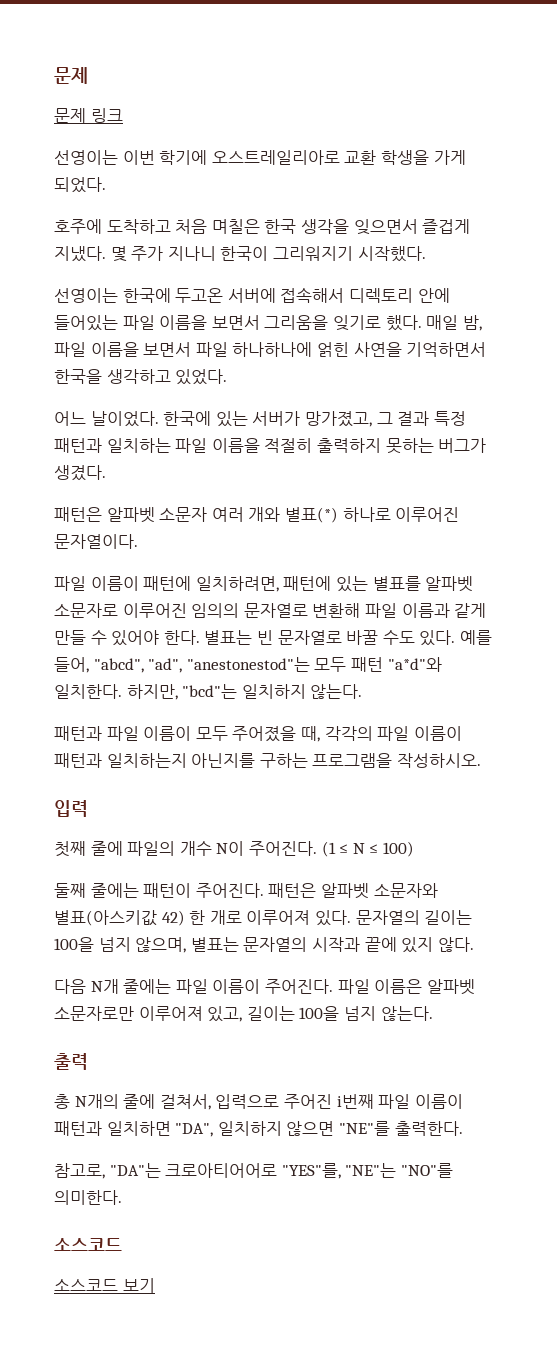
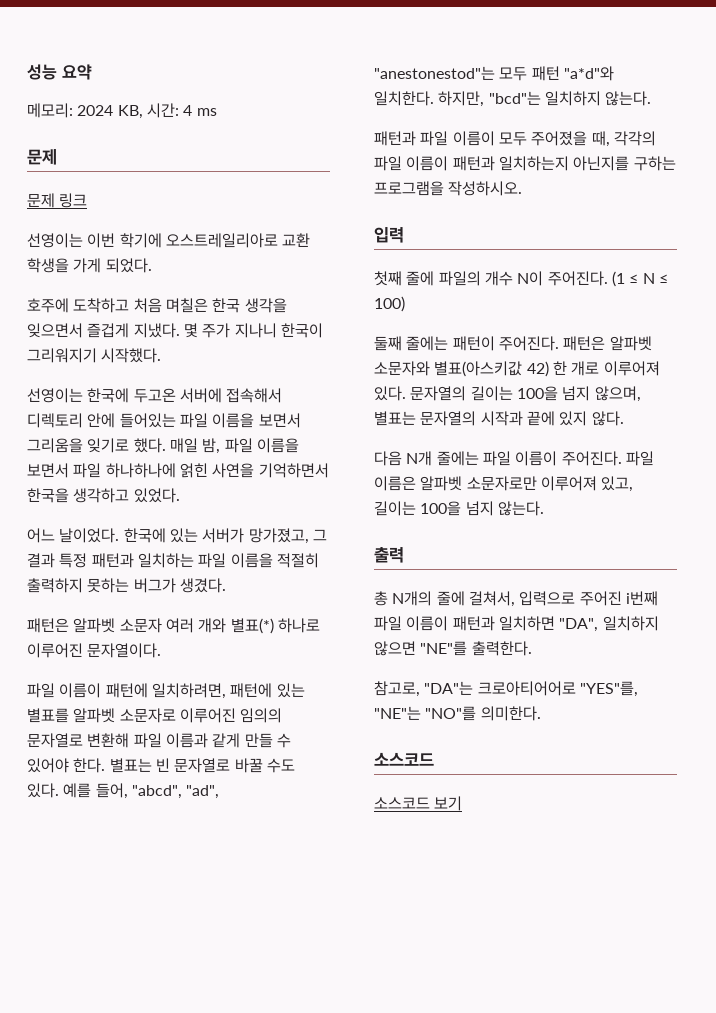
(54, 75) none -> [27,64,92,80] [27,103,217,119] 성능 요약 // 메모리: 2024 KB, 시간: 4 ms //

